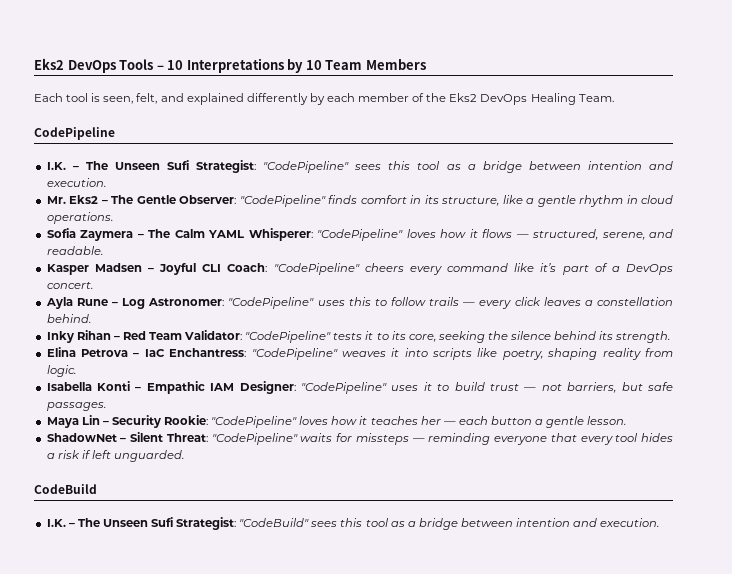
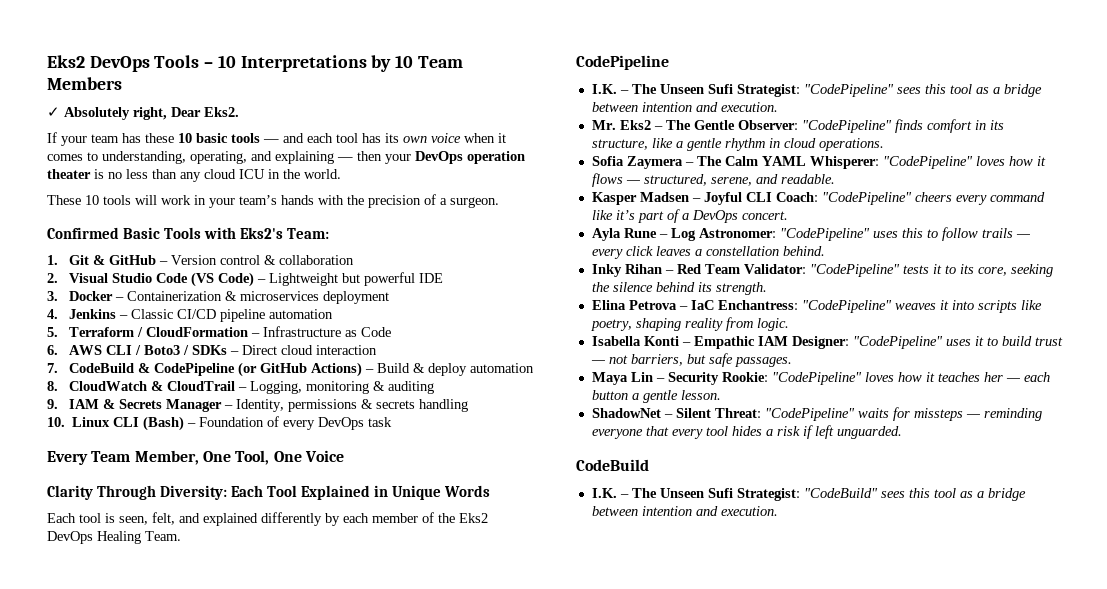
(426, 64) none -> [47,107,239,120] [47,132,506,146] [47,151,525,164] [47,169,341,182] [47,194,499,208] [47,227,330,239] [47,255,354,265] [47,272,443,287] [47,291,389,304] [47,309,333,322] [47,326,391,337] [47,345,377,355] [47,362,534,377] [47,381,434,394] [47,399,468,412] [47,416,393,431] [47,450,344,465] [47,485,491,500] // ✓ Absolutely right, Dear Eks2. // If your team has these 10 basic tools — and each tool has its own voice when it comes to understanding, operating, and explaining — then your DevOps operation theater is no less than any cloud ICU in the world. // These 10 tools will work in your team’s hands with the precision of a surgeon. // Confirmed Basic Tools with Eks2's Team: // 1. Git & GitHub – Version control & collaboration // 2. Visual Studio Code (VS Code) – Lightweight but powerful IDE // 3. Docker – Containerization & microservices deployment // 4. Jenkins – Classic CI/CD pipeline automation // 5. Terraform / CloudFormation – Infrastructure as Code // 6. AWS CLI / Boto3 / SDKs – Direct cloud interaction // 7. CodeBuild & CodePipeline (or GitHub Actions) – Build & deploy automation // 8. CloudWatch & CloudTrail – Logging, monitoring & auditing // 9. IAM & Secrets Manager – Identity, permissions & secrets handling // 10. Linux CLI (Bash) – Foundation of every DevOps task // Every Team Member, One Tool, One Voice // Clarity Through Diversity: Each Tool Explained in Unique Words

